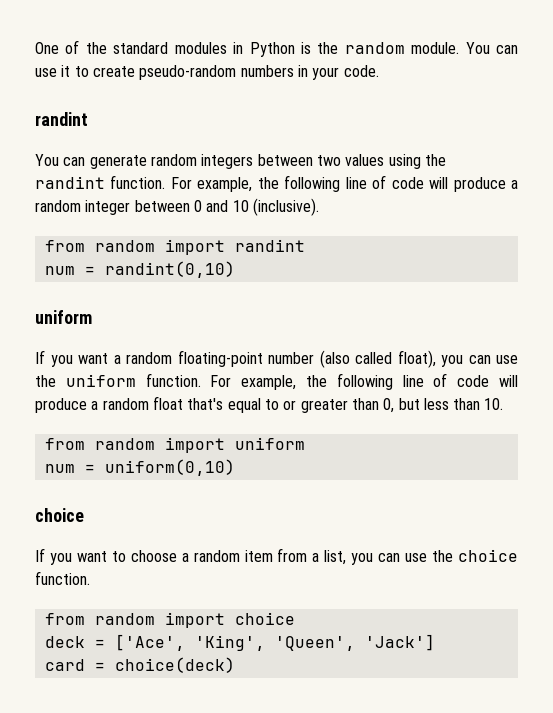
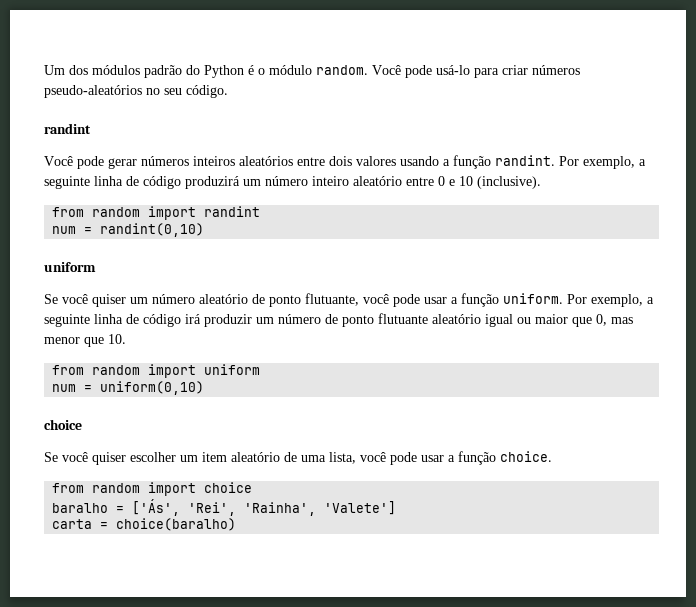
[35,40,519,57] [35,65,379,80] [35,112,88,126] [35,154,446,169] [35,175,518,192] [35,200,229,215] One of the standard modules in Python is the random module. You can use it to create pseudo-random numbers in your code. // randint // You can generate random integers between two values using the randint function. For example, the following line of code will produce a random integer between 0 and -> [44,65,580,78] [44,85,228,98] [44,123,91,134] [44,155,646,169] [44,176,455,189] Um dos módulos padrão do Python é o módulo random. Você pode usá-lo para criar números pseudo-aleatórios no seu código. // randint // Você pode gerar números inteiros aleatórios entre dois valores usando a função randint. Por exemplo, a seguinte linha de código produzirá um número inteiro aleatório entre 0 e
[35,350,518,368] [35,373,519,390] [35,396,481,413] If you want a random floating-point number (also called float), you can use the uniform function. For example, the following line of code will produce a random float that's equal to or greater than 0, but less than -> [44,293,654,307] [44,313,633,327] [44,337,104,347] Se você quiser um número aleatório de ponto flutuante, você pode usar a função uniform. Por exemplo, a seguinte linha de código irá produzir um número de ponto flutuante aleatório igual ou maior que 0, mas menor que
[35,548,518,565] [35,571,90,585] [44,612,295,628] [44,634,435,651] [44,657,235,673] If you want to choose a random item from a list, you can use the choice function. // from random import choice // deck = ['Ace', 'King', 'Queen', 'Jack'] // card = choice(deck) -> [44,451,552,465] [52,482,253,496] [52,499,397,516] [52,518,237,531] Se você quiser escolher um item aleatório de uma lista, você pode usar a função choice. // from random import choice // baralho = ['Ás', 'Rei', 'Rainha', 'Valete'] // carta = choice(baralho)

